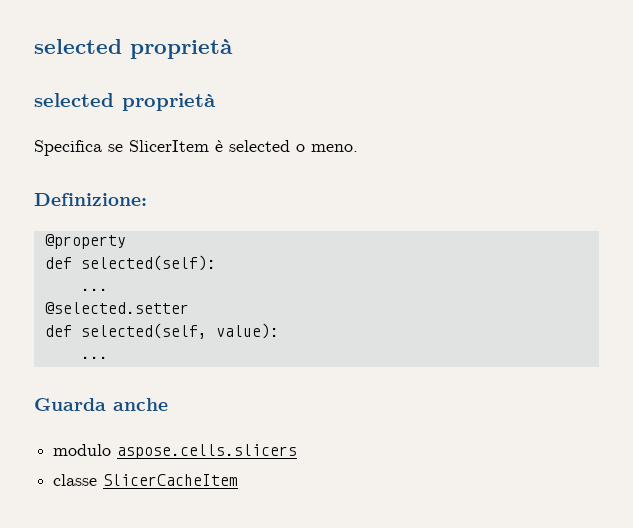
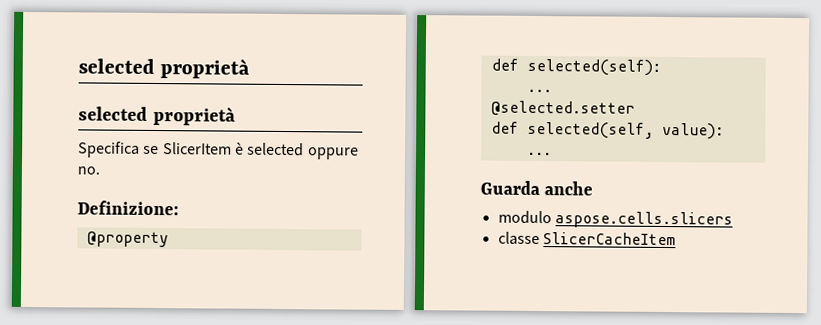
[296,144,358,152] o meno. -> [307,147,359,160] [77,166,100,175] oppure no.

